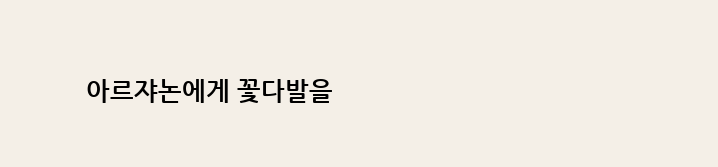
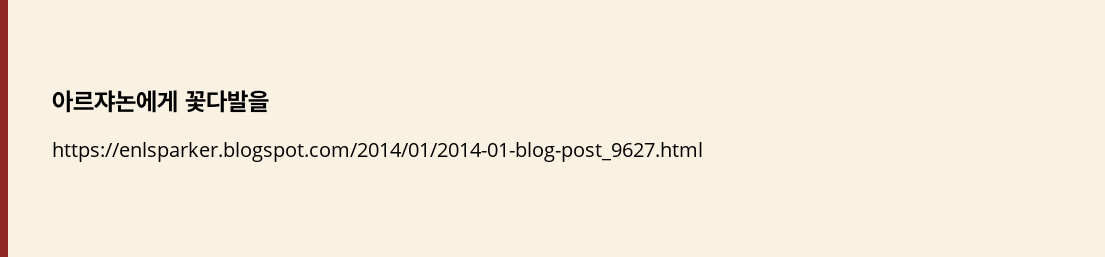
(333, 91) none -> [52,142,703,162] // https://enlsparker.blogspot.com/2014/01/2014-01-blog-post_9627.html

